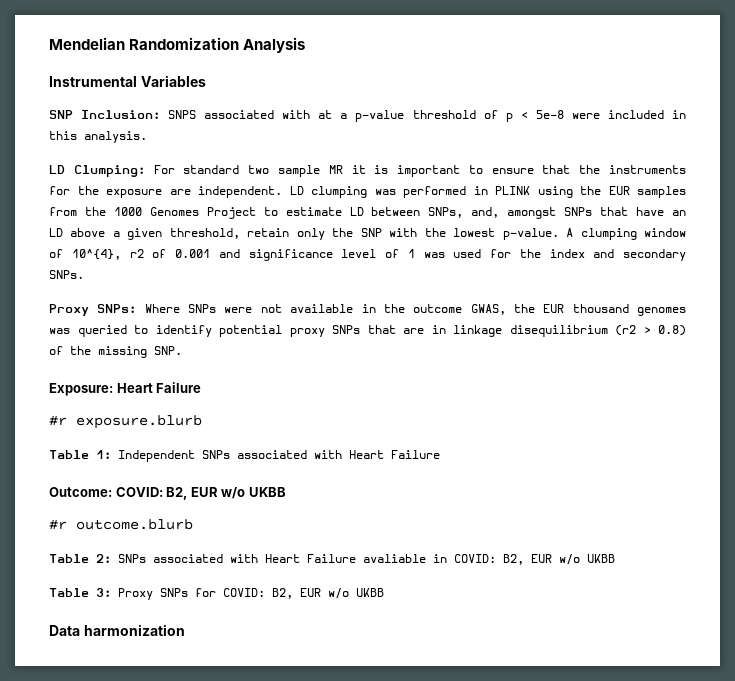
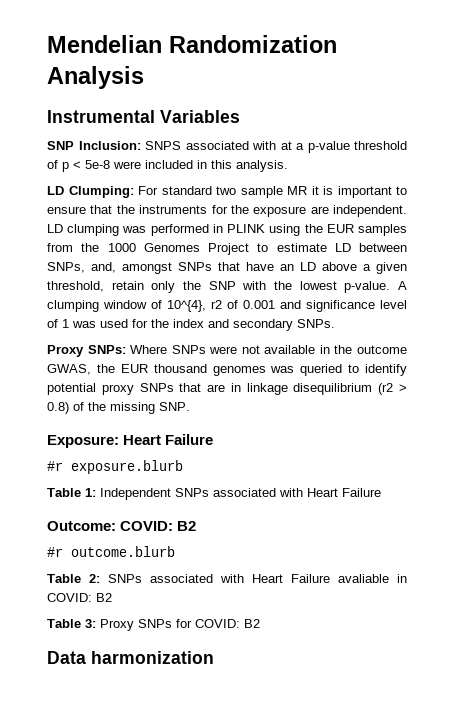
[166,487,286,500] B2, EUR w/o UKBB -> [177,521,197,531] B2
[503,554,615,565] B2, EUR w/o UKBB -> [96,593,112,602] B2
[272,588,384,599] B2, EUR w/o UKBB -> [244,619,260,628] B2

